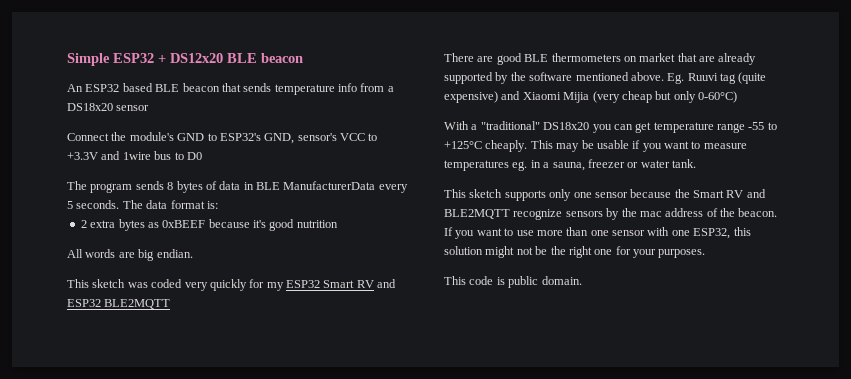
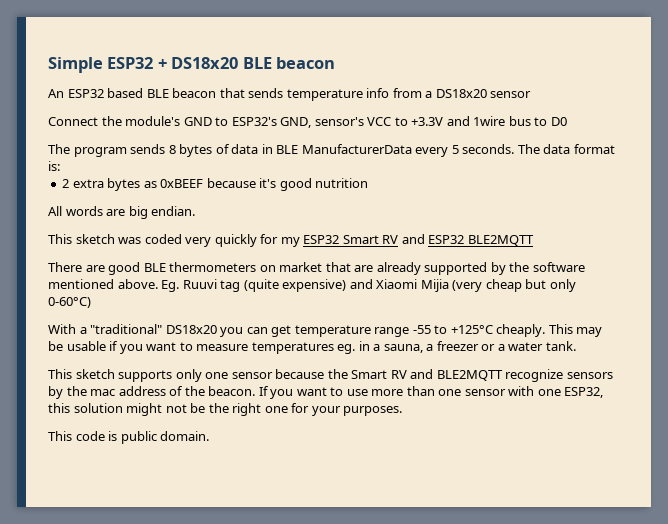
[170,53,223,63] DS12x20 -> [171,57,239,69] DS18x20
(585, 166) none -> [426,344,434,351] a
(639, 165) none -> [497,344,505,351] a

